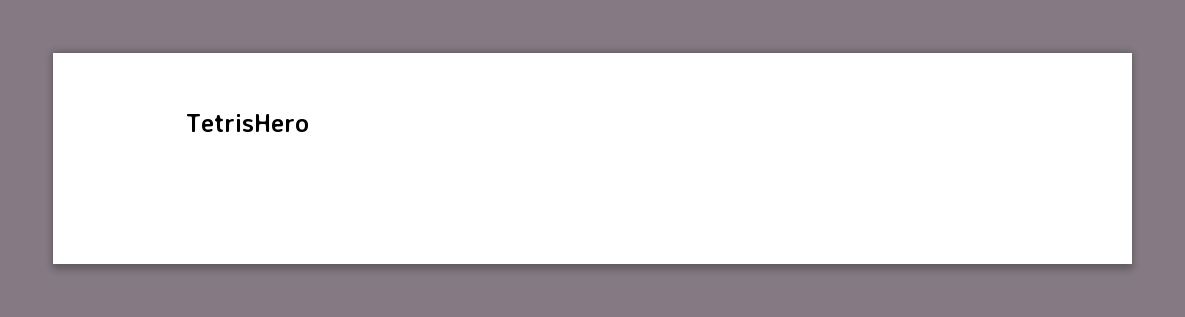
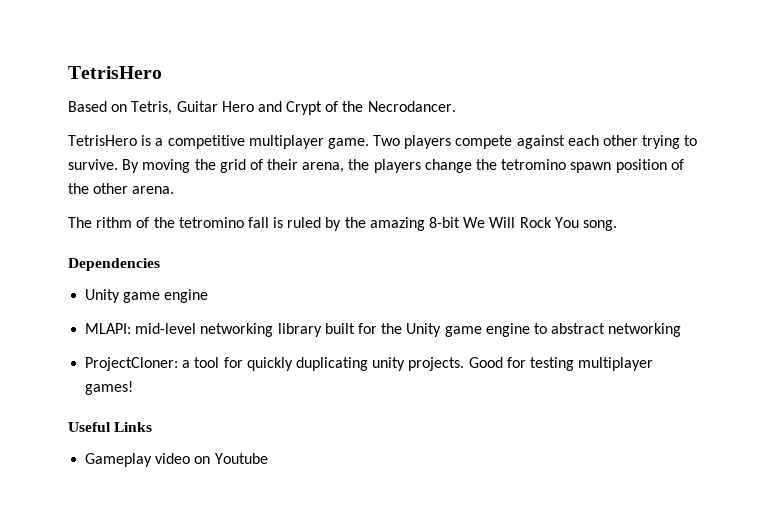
[186,114,309,132] TetrisHero -> [68,66,162,79] [68,101,456,115] [68,135,698,149] [68,159,684,173] [68,183,175,194] [68,217,617,231] [68,258,160,271] [85,289,209,303] [85,323,682,337] [85,357,654,371] [85,381,134,395] [68,422,153,432] [85,453,268,467] TetrisHero // Based on Tetris, Guitar Hero and Crypt of the Necrodancer. // TetrisHero is a competitive multiplayer game. Two players compete against each other trying to survive. By moving the grid of their arena, the players change the tetromino spawn position of the other arena. // The rithm of the tetromino fall is ruled by the amazing 8-bit We Will Rock You song. // Dependencies // Unity game engine // MLAPI: mid-level networking library built for the Unity game engine to abstract networking // ProjectCloner: a tool for quickly duplicating unity projects. Good for testing multiplayer games! // Useful Links // Gameplay video on Youtube

